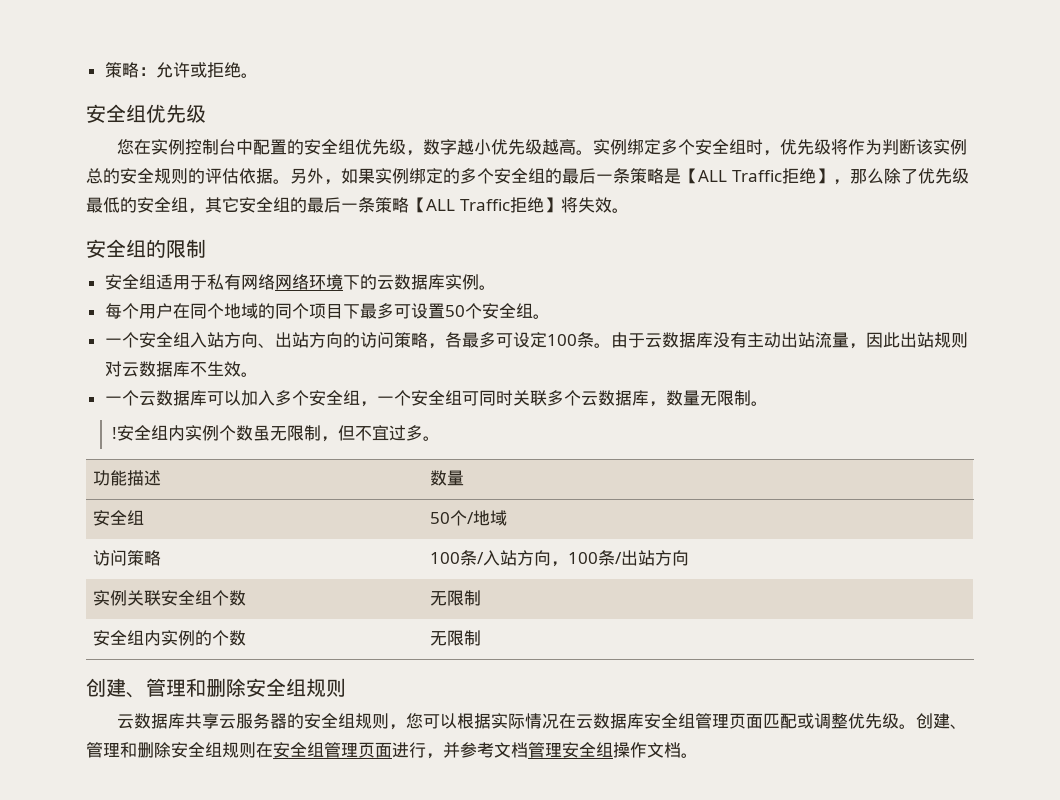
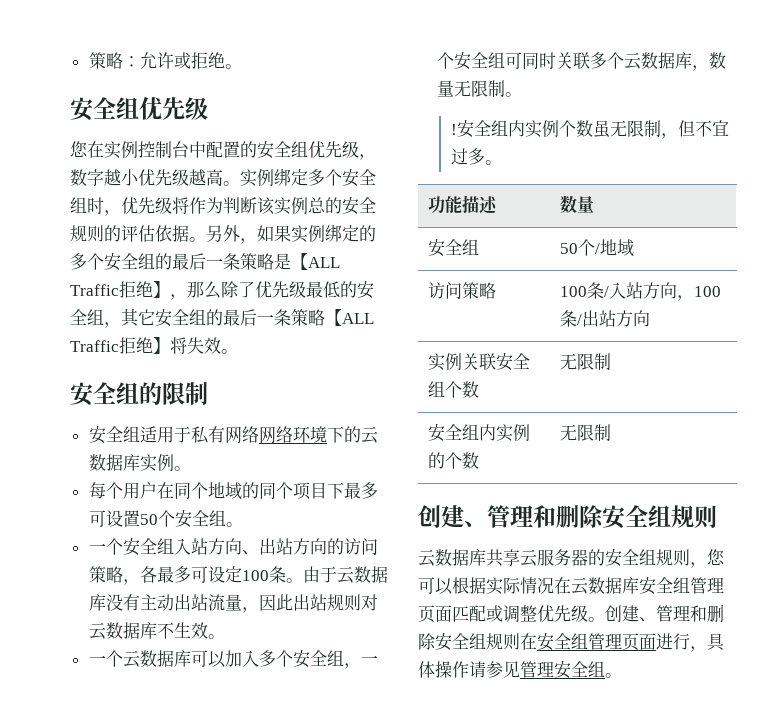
[443,742,528,758] 并参考文档 -> [707,633,725,651] [418,661,520,678] 具体操作请参见
[613,742,681,758] 操作文档 -> (605, 669) none

